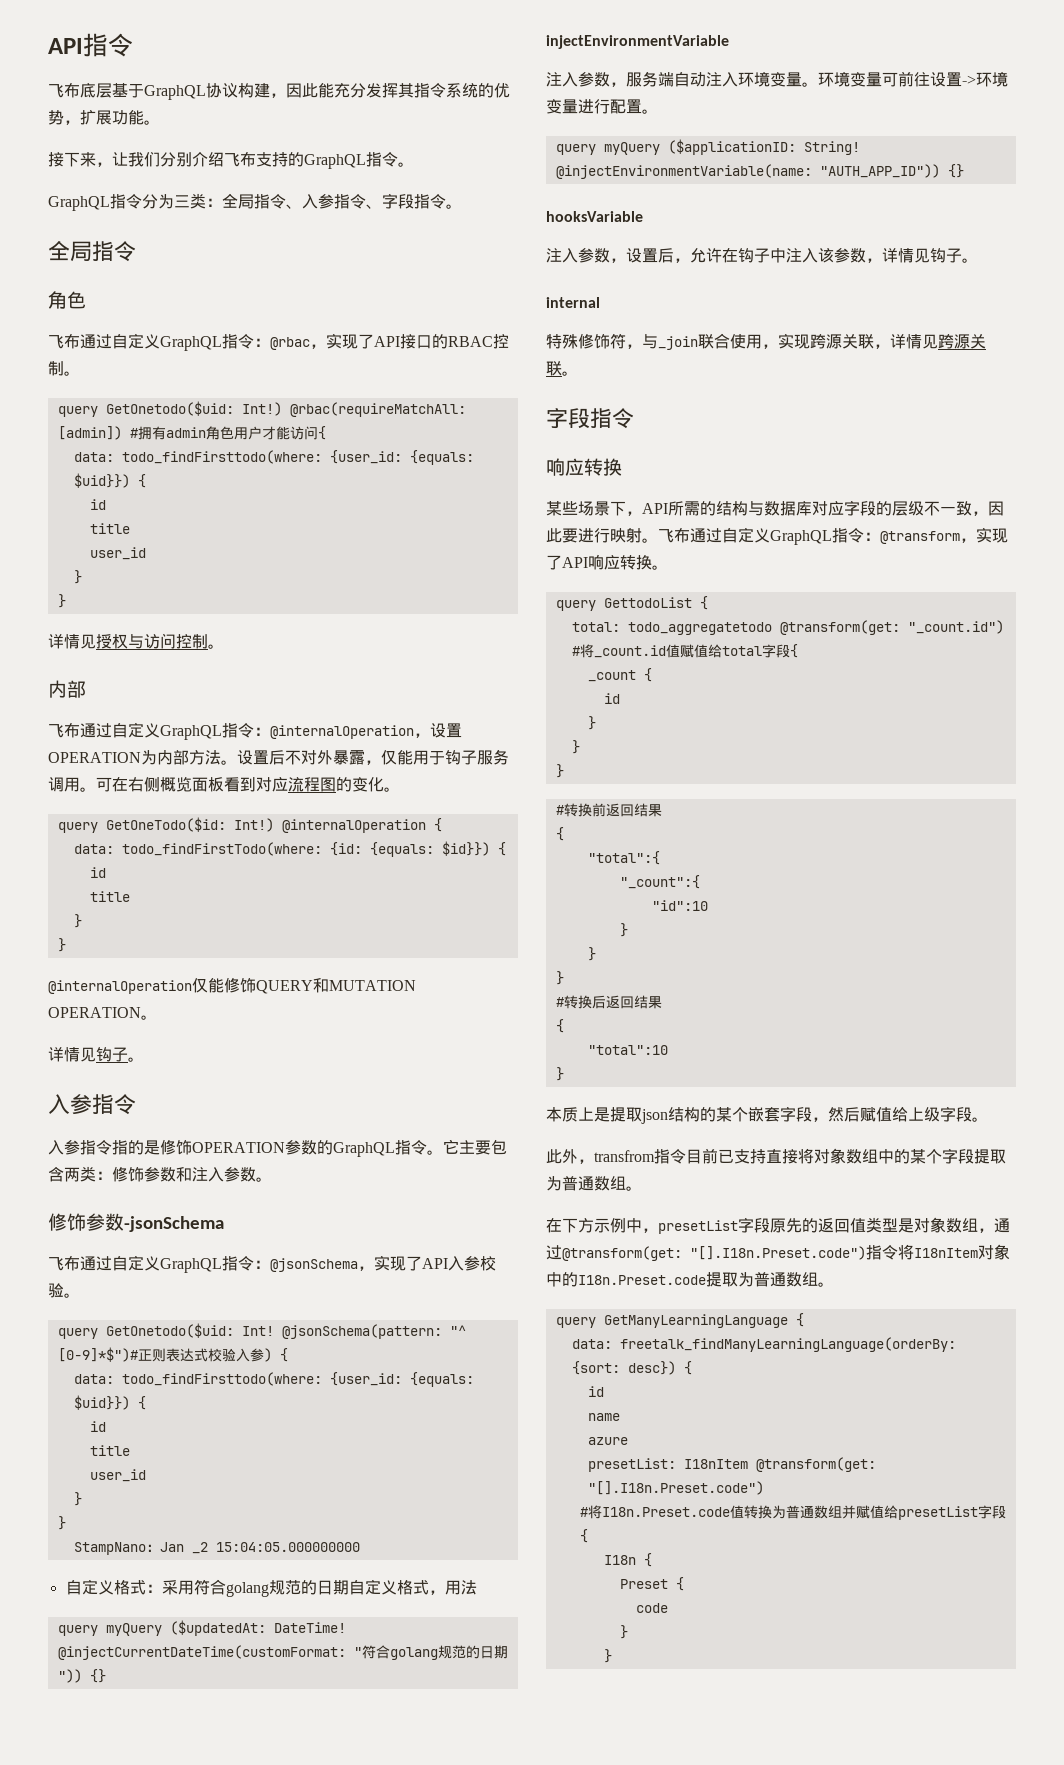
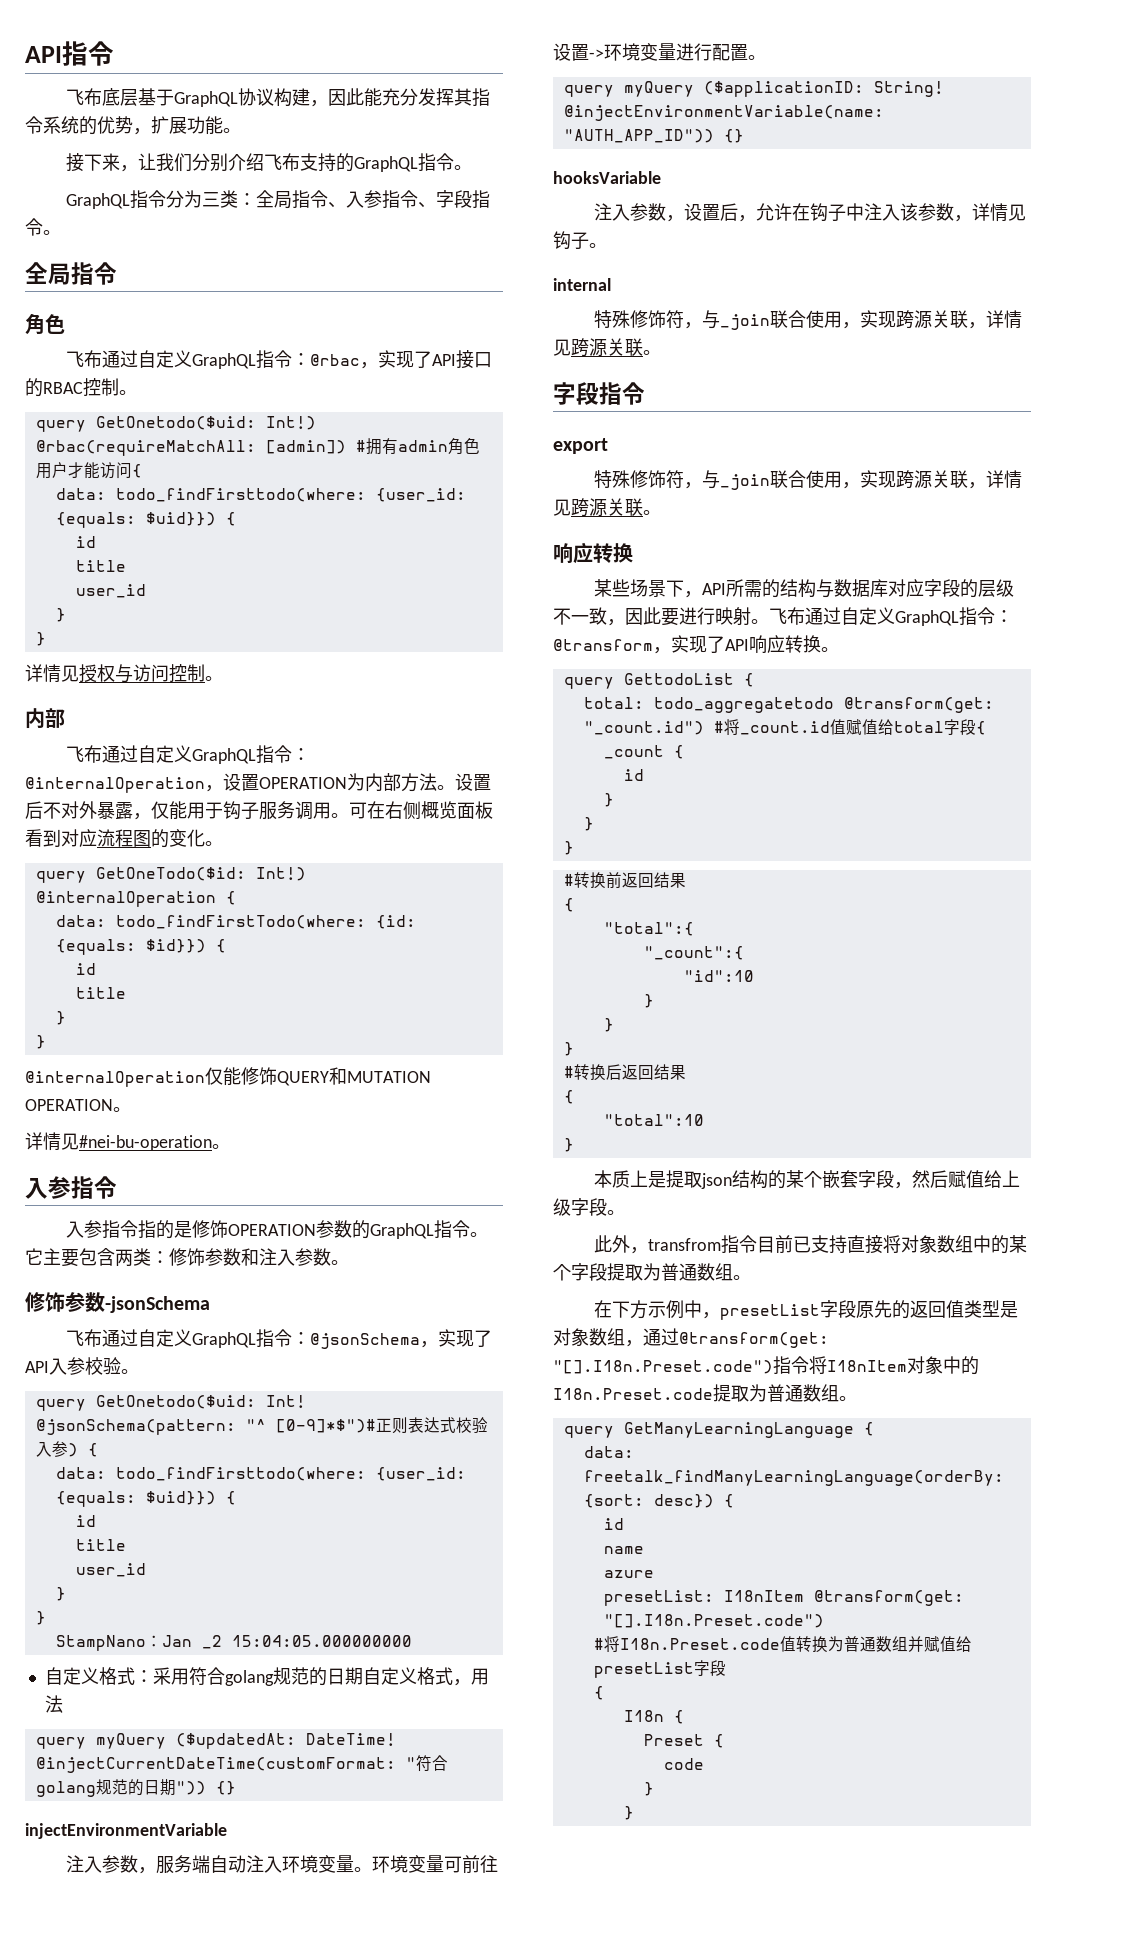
[96,1047,128,1062] 钩子 -> [79,1135,212,1151] #nei-bu-operation
(634, 418) none -> [553,438,608,454] [594,470,1023,490] [553,498,661,517] // export // 特殊修饰符，与_join联合使用，实现跨源关联，详情见跨源关联。

